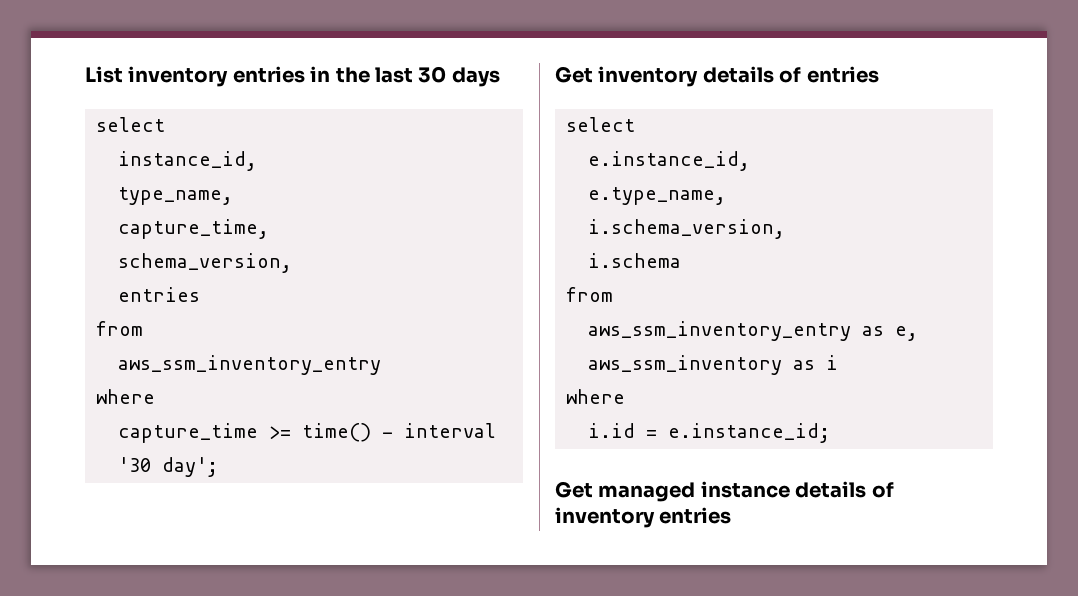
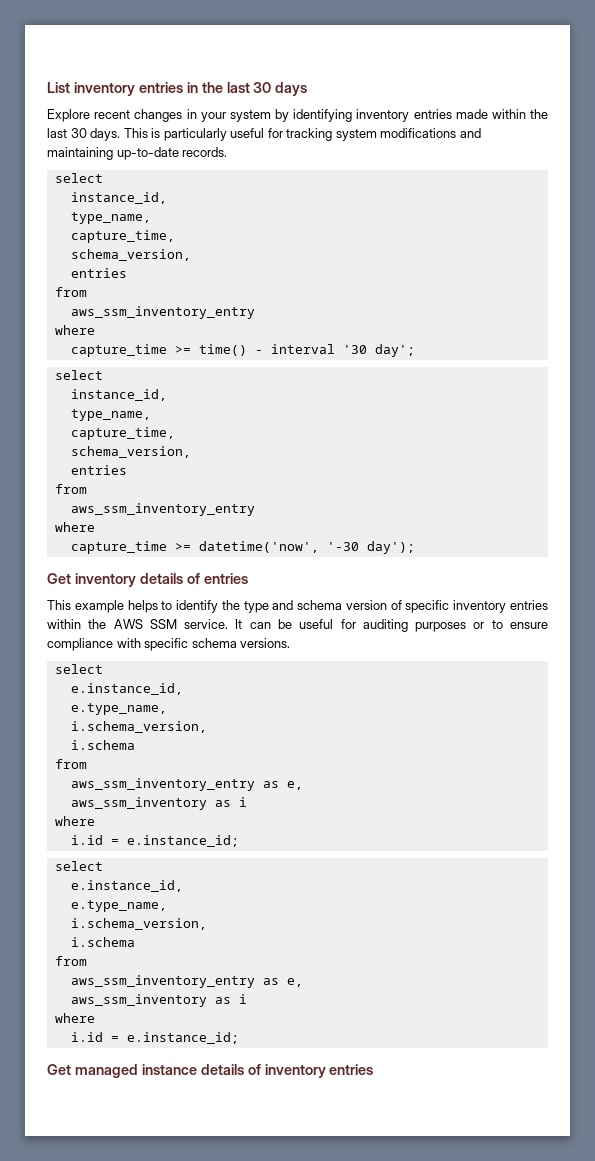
(500, 77) none -> [47,109,548,122] [47,128,481,141] [47,147,228,160] // Explore recent changes in your system by identifying inventory entries made within the last 30 days. This is particularly useful for tracking system modifications and maintaining up-to-date records.
(219, 467) none -> [54,370,103,380] [70,389,167,401] [70,409,151,421] [70,427,175,440] [70,446,191,458] [70,465,127,475] [54,484,87,494] [70,503,255,516] [54,522,95,532] [70,541,415,554] // select // instance_id, // type_name, // capture_time, // schema_version, // entries // from // aws_ssm_inventory_entry // where // capture_time >= datetime('now', '-30 day');
(879, 74) none -> [47,600,548,613] [47,619,548,632] [47,638,291,651] [54,664,103,674] [70,683,183,695] [70,703,167,715] [70,721,207,733] [70,740,135,750] [54,759,87,769] [70,778,303,791] [70,797,247,810] [54,816,95,826] [70,835,239,847] // This example helps to identify the type and schema version of specific inventory entries within the AWS SSM service. It can be useful for auditing purposes or to ensure compliance with specific schema versions. // select // e.instance_id, // e.type_name, // i.schema_version, // i.schema // from // aws_ssm_inventory_entry as e, // aws_ssm_inventory as i // where // i.id = e.instance_id;

